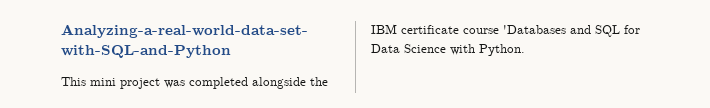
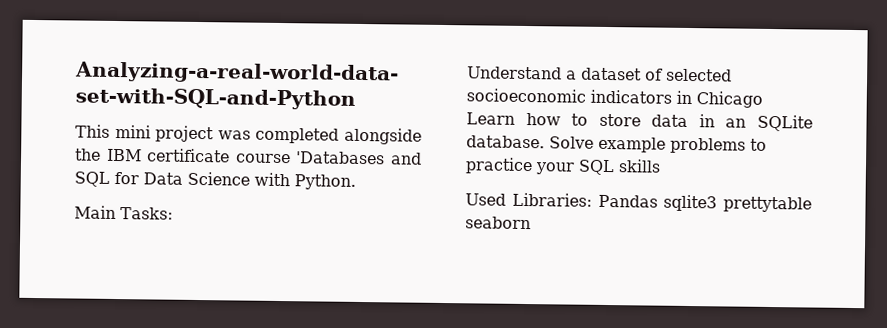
(525, 50) none -> [74,205,173,220] [467,66,732,82] [466,88,763,108] [466,112,813,132] [466,135,767,154] [465,157,661,176] [465,192,812,213] [465,216,531,230] // Main Tasks: // Understand a dataset of selected socioeconomic indicators in Chicago Learn how to store data in an SQLite database. Solve example problems to practice your SQL skills // Used Libraries: Pandas sqlite3 prettytable seaborn

